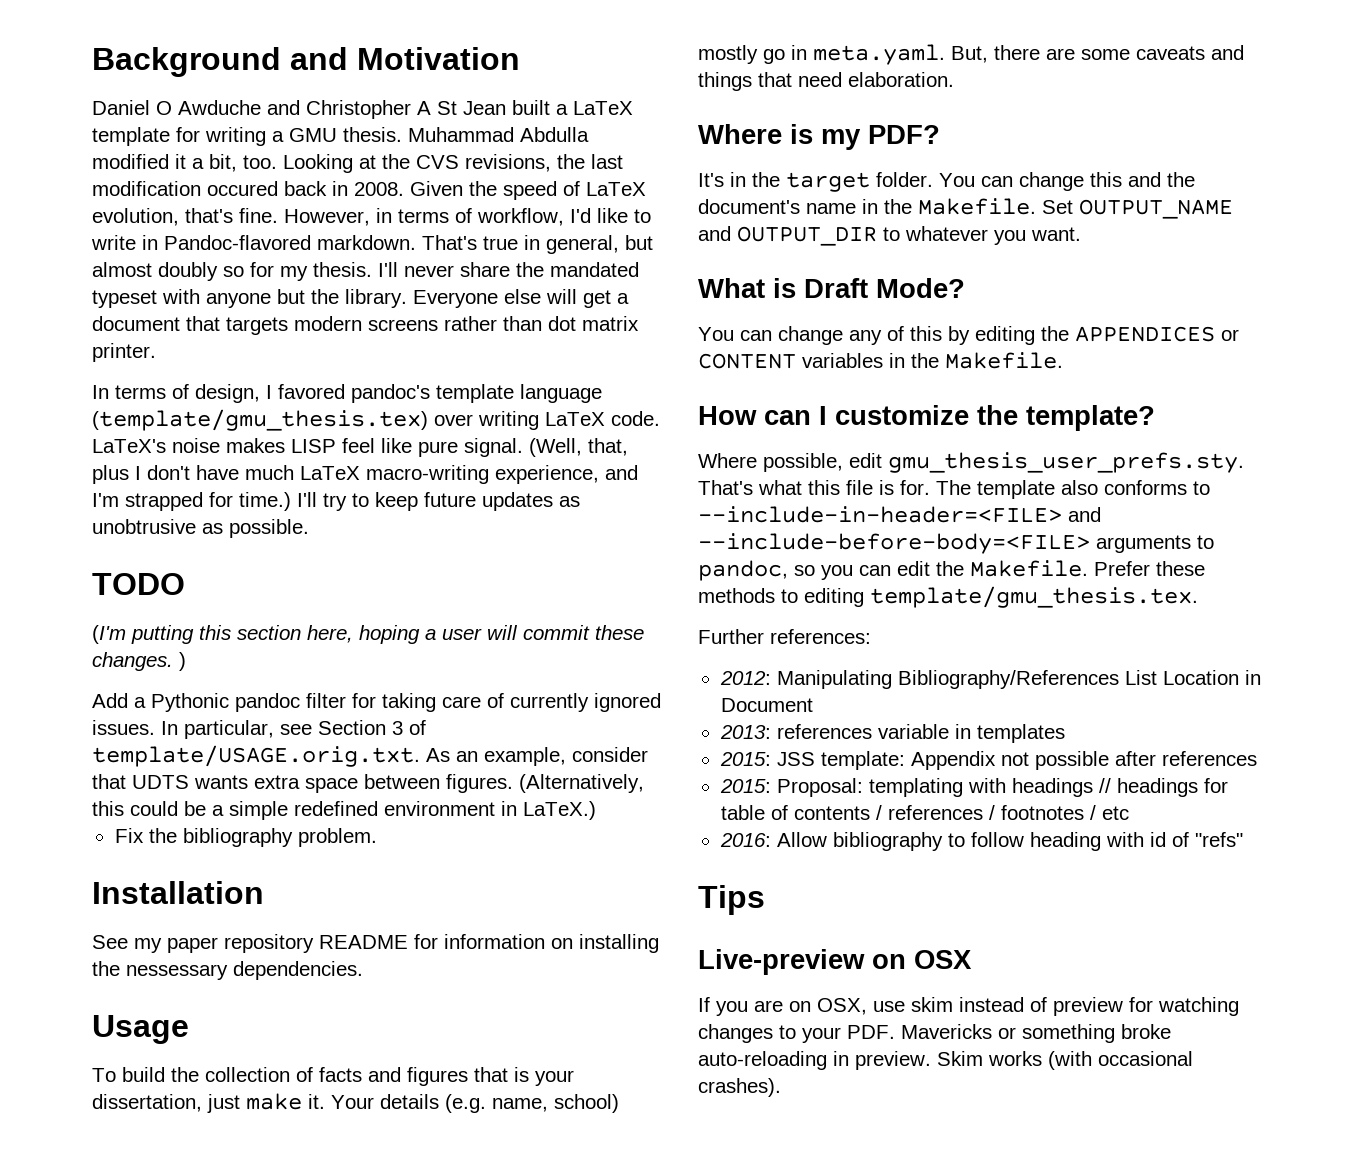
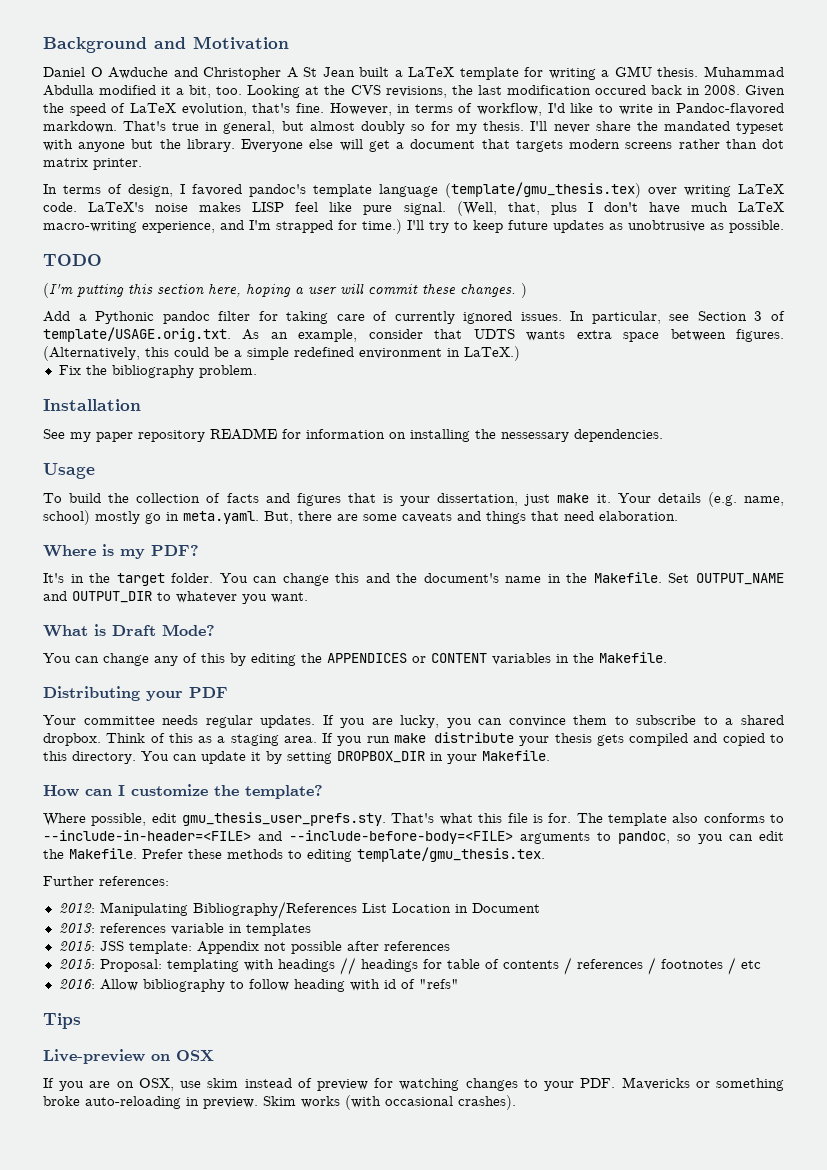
(1063, 360) none -> [43,686,228,701] [43,715,784,728] [43,732,785,746] [43,750,550,764] // Distributing your PDF // Your committee needs regular updates. If you are lucky, you can convince them to subscribe to a shared dropbox. Think of this as a staging area. If you run make distribute your thesis gets compiled and copied to this directory. You can update it by setting DROPBOX_DIR in your Makefile.

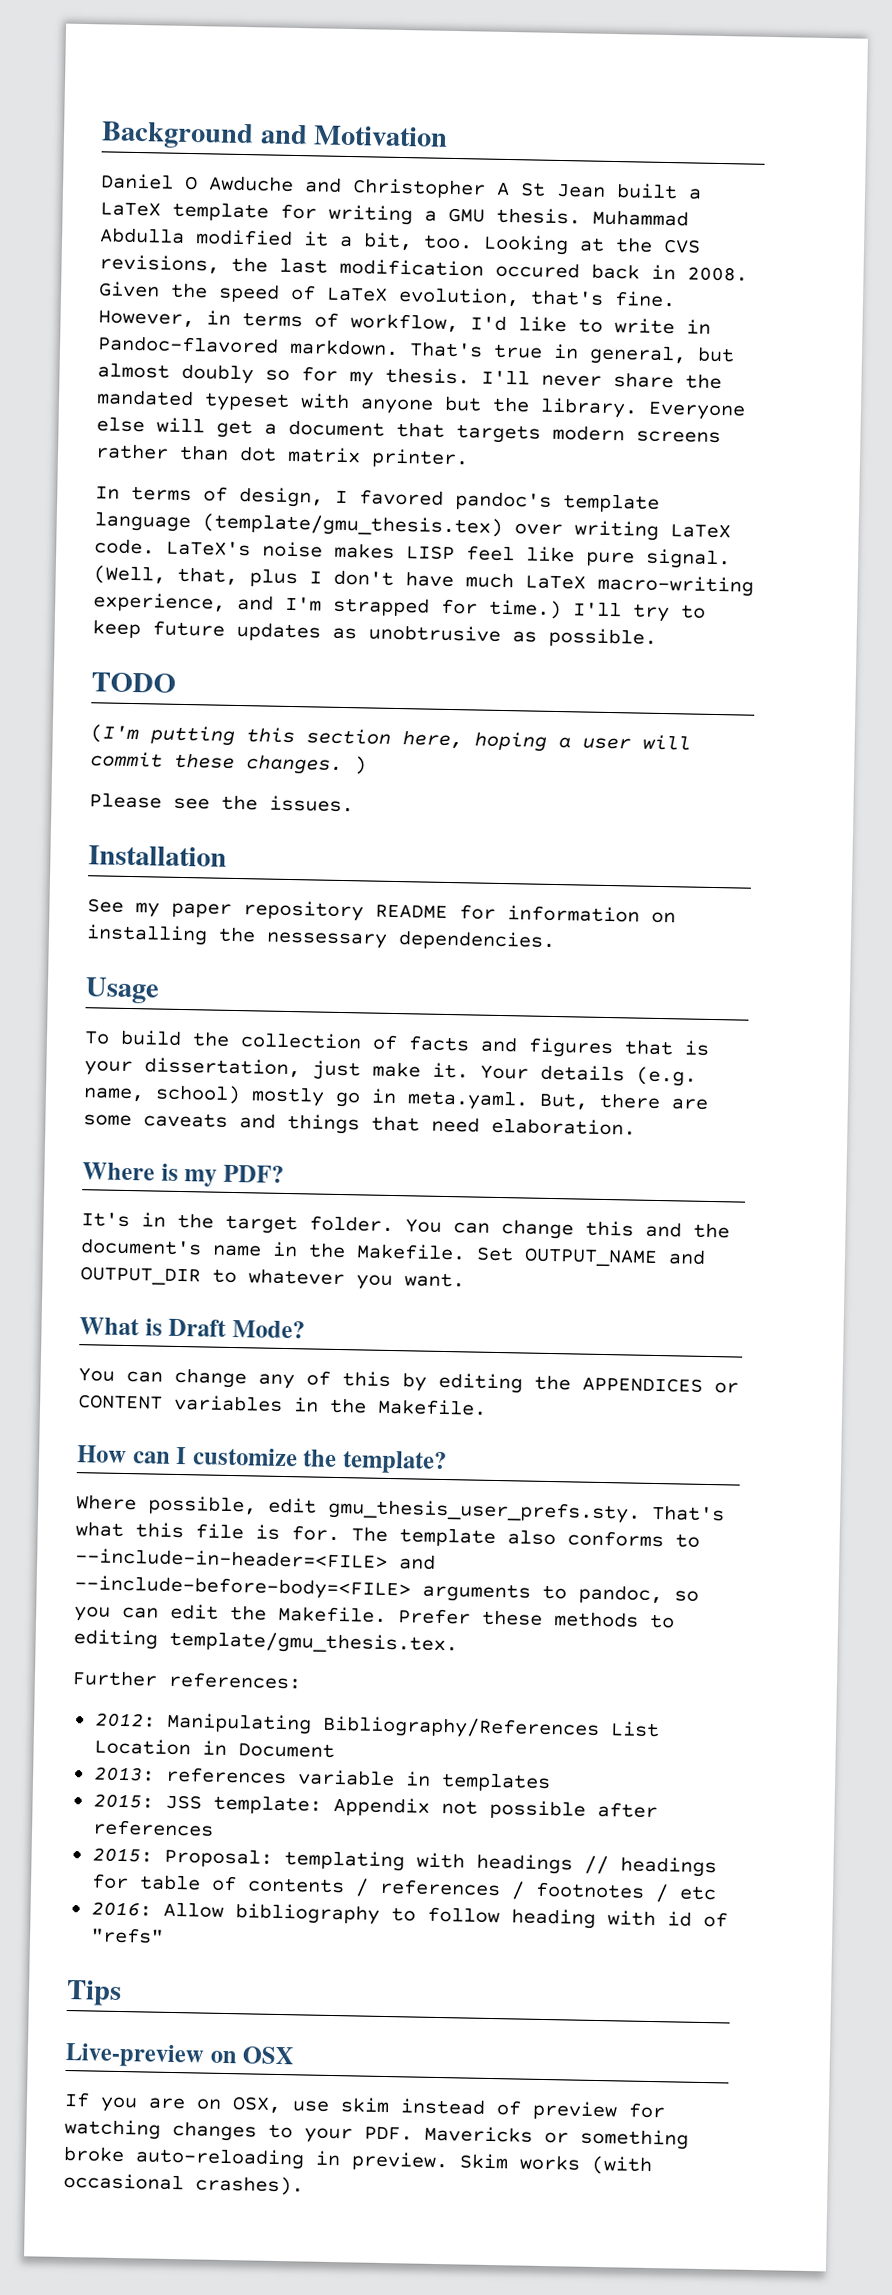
[43,311,785,324] [43,327,784,342] [43,346,520,361] [58,365,257,378] Add a Pythonic pandoc filter for taking care of currently ignored issues. In particular, see Section 3 of template/USAGE.orig.txt. As an example, consider that UDTS wants extra space between figures. (Alternatively, this could be a simple redefined environment in LaTeX.) // Fix the bibliography problem. -> [89,792,354,813] Please see the issues.
[43,686,228,701] [43,715,784,728] [43,732,785,746] [43,750,550,764] // Distributing your PDF // Your committee needs regular updates. If you are lucky, you can convince them to subscribe to a shared dropbox. Think of this as a staging area. If you run make distribute your thesis gets compiled and copied to this directory. You can update it by setting DROPBOX_DIR in your Makefile. -> (487, 1407) none

